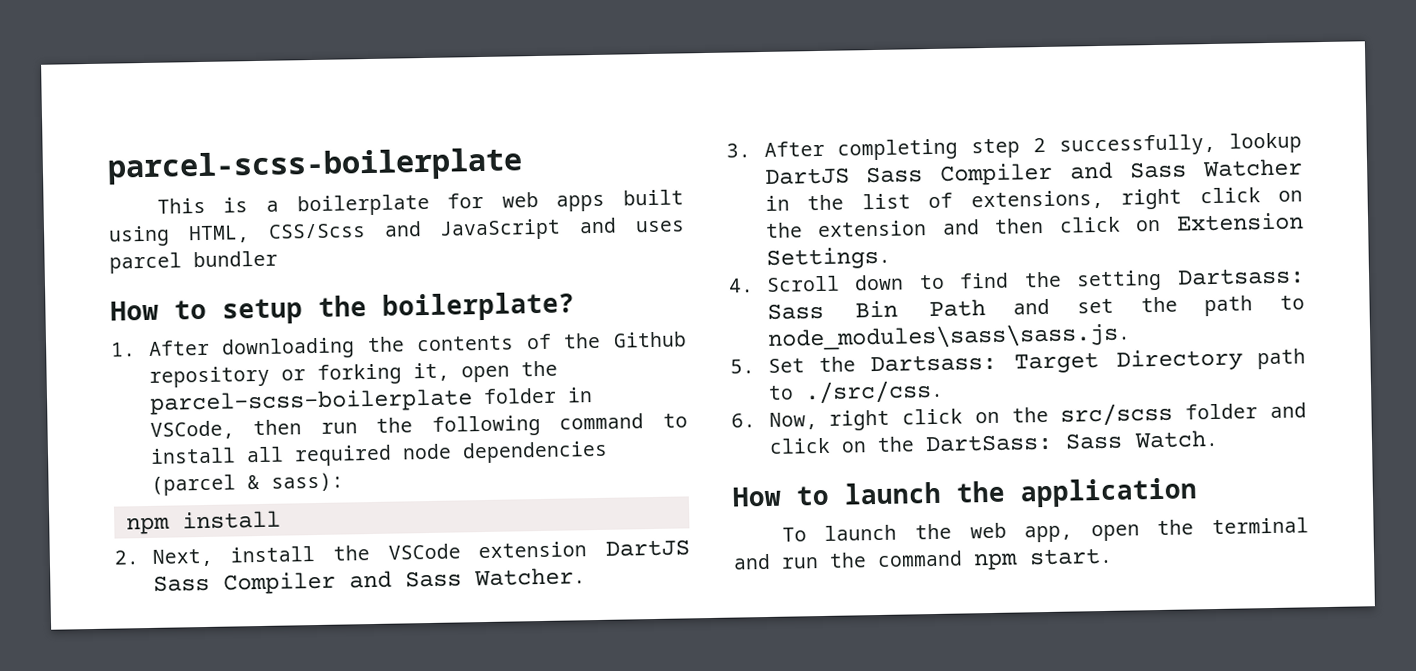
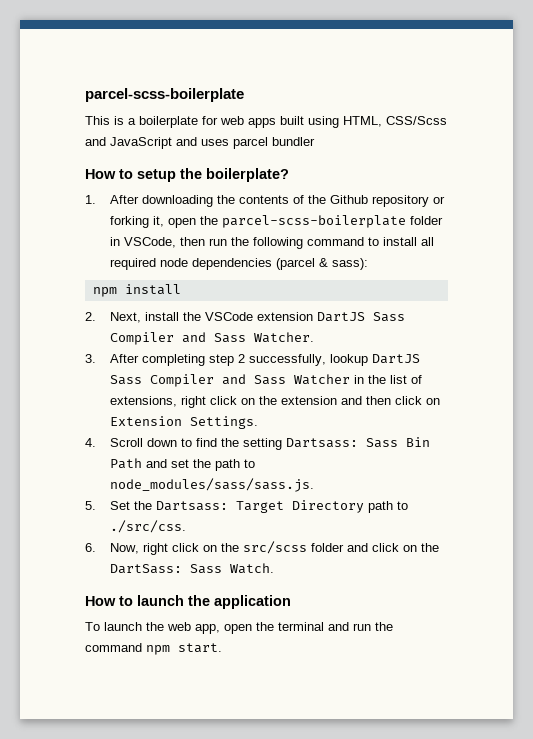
[766,322,1131,351] node_modules\sass\sass.js. -> [110,478,315,492] node_modules/sass/sass.js.

